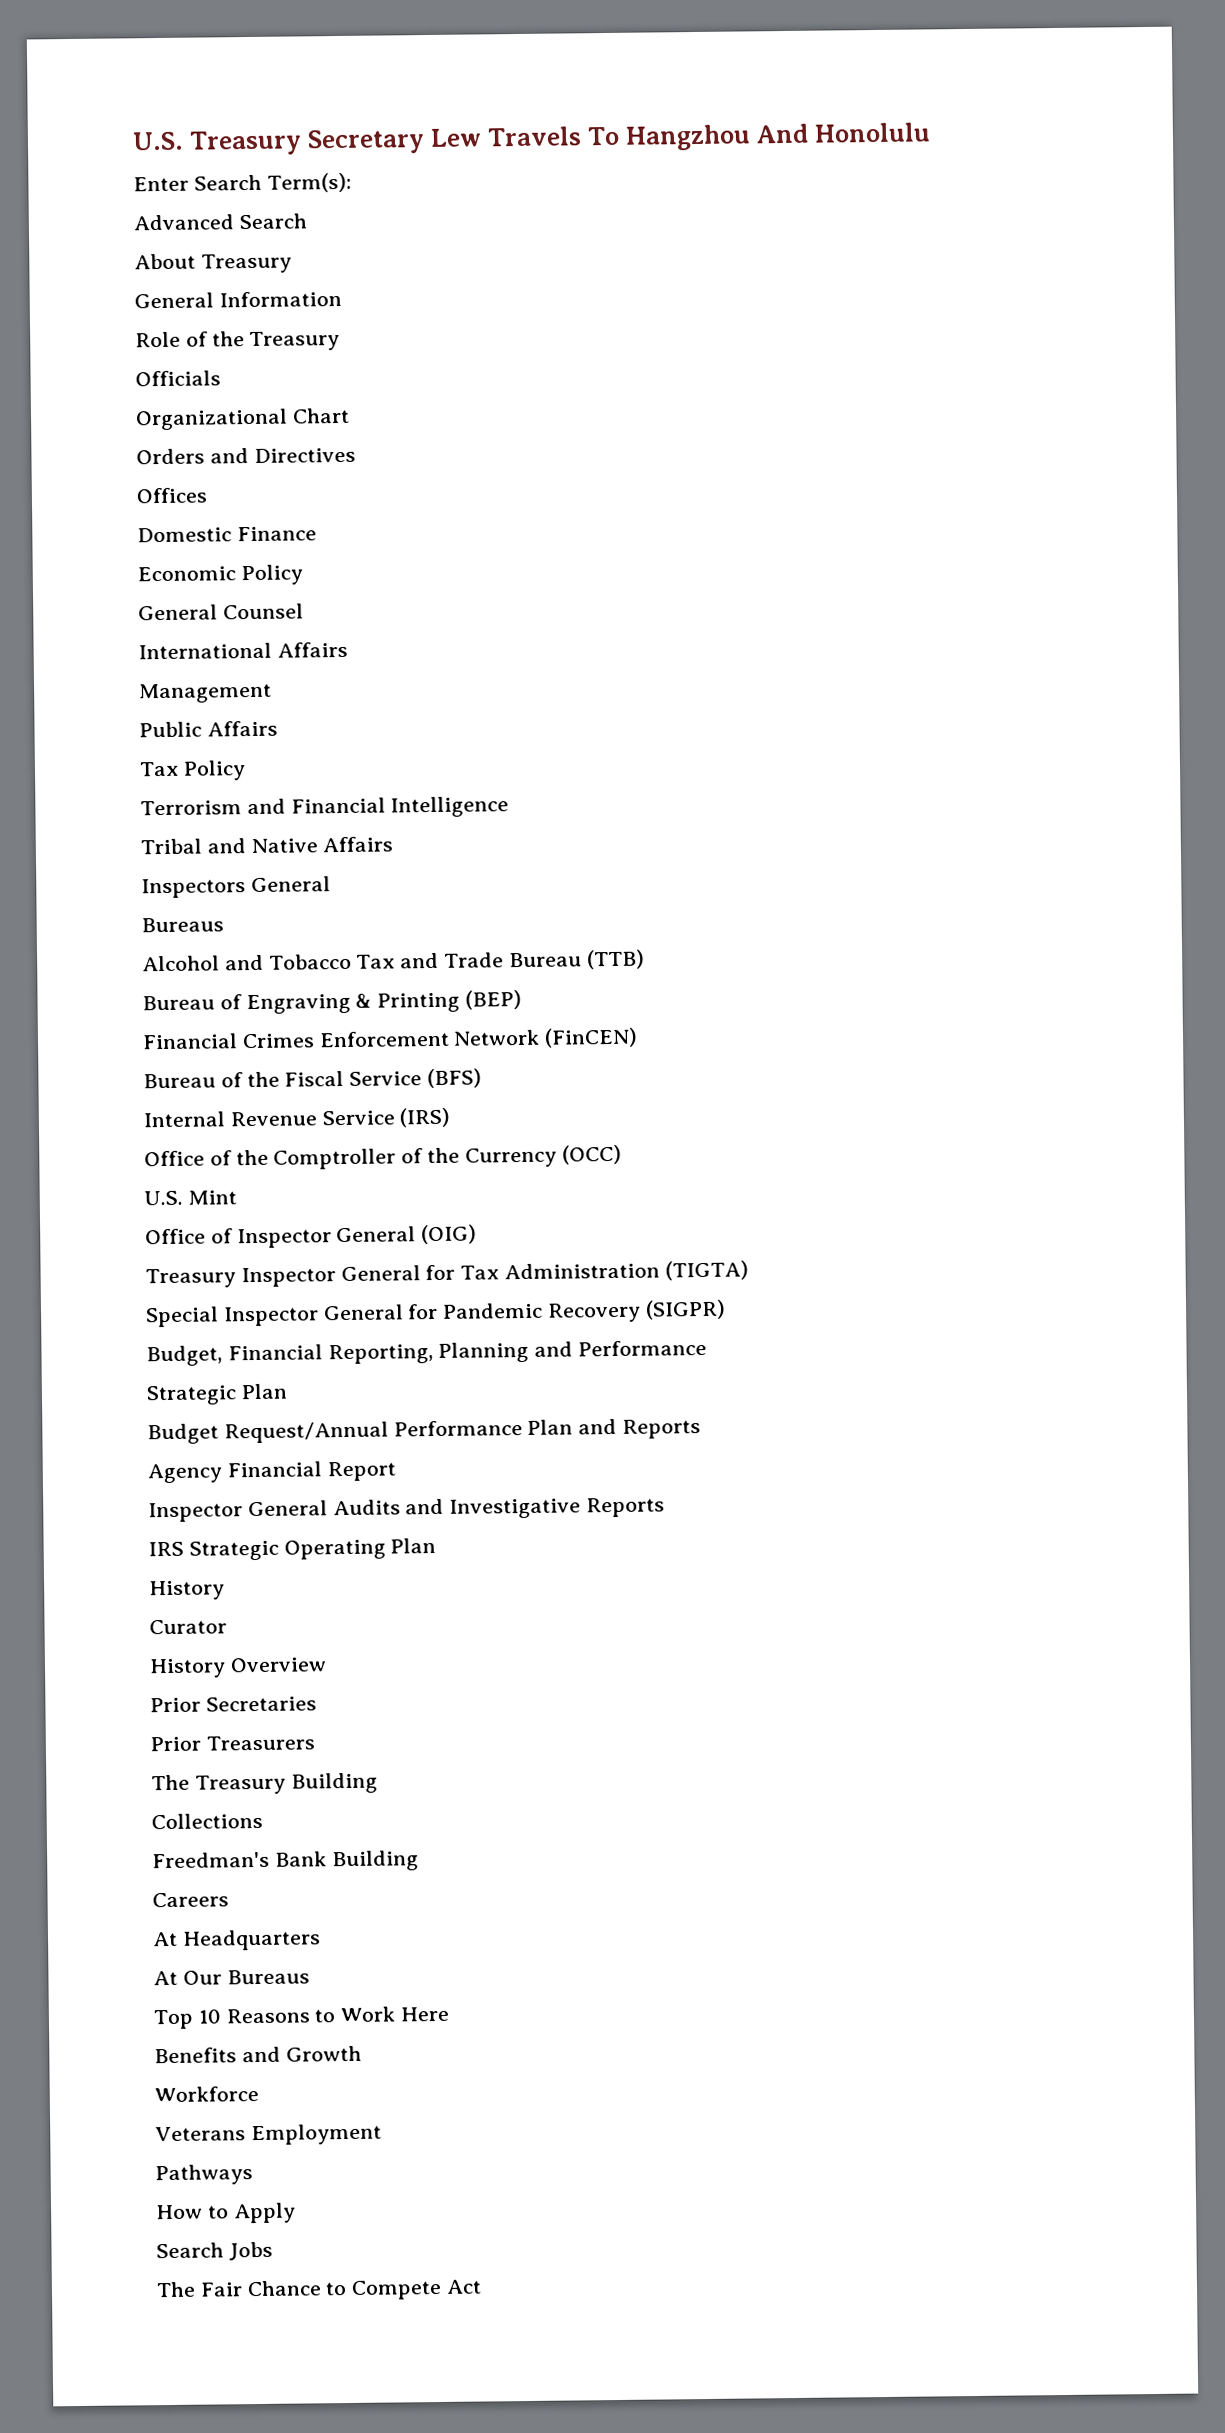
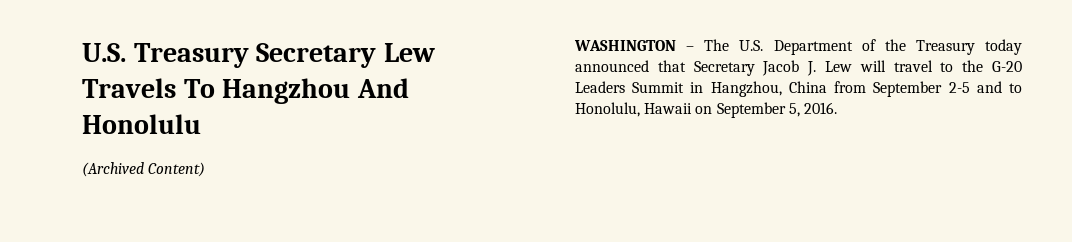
[133,172,352,193] [133,213,307,231] [134,253,292,274] [134,290,342,309] [135,330,341,352] [135,370,221,387] [135,407,350,431] [136,447,356,465] [136,487,207,504] [137,526,317,543] [137,564,303,586] [138,603,304,621] [138,641,348,660] [139,682,272,704] [139,720,278,738] [139,760,246,781] [140,796,510,818] [140,836,394,855] [141,876,331,899] [141,917,224,933] [142,949,645,972] [142,989,523,1015] [142,1027,639,1050] [143,1068,483,1089] [143,1107,451,1128] [144,1144,622,1170] [144,1190,237,1206] [145,1224,478,1249] [145,1260,749,1289] [145,1299,726,1328] [146,1339,708,1367] [146,1383,288,1406] [147,1418,702,1445] [147,1461,396,1484] [148,1497,666,1523] [148,1537,437,1561] [149,1580,225,1601] [149,1619,227,1635] [149,1657,327,1679] [150,1696,317,1713] [150,1735,315,1752] [151,1772,378,1795] [151,1812,263,1830] [152,1850,419,1872] [152,1892,229,1908] [152,1929,321,1951] [153,1969,310,1986] [153,2006,449,2030] [154,2045,362,2064] [154,2086,259,2103] [155,2123,382,2146] [155,2164,253,2186] [156,2202,296,2224] [156,2241,273,2261] [156,2279,483,2300] Enter Search Term(s): // Advanced Search // About Treasury // General Information // Role of the Treasury // Officials // Organizational Chart // Orders and Directives // Offices // Domestic Finance // Economic Policy // General Counsel // International Affairs // Management // Public Affairs // Tax Policy // Terrorism and Financial Intelligence // Tribal and Native Affairs // Inspectors General // Bureaus // Alcohol and Tobacco Tax and Trade Bureau (TTB) // Bureau of Engraving & Printing (BEP) // Financial Crimes Enforcement Network (FinCEN) // Bureau of the Fiscal Service (BFS) // Internal Revenue Service (IRS) // Office of the Comptroller of the Currency (OCC) // U.S. Mint // Office of Inspector General (OIG) // Treasury Inspector General for Tax Administration (TIGTA) // Special Inspector General for Pandemic Recovery (SIGPR) // Budget, Financial Reporting, Planning and Performance // Strategic Plan // Budget Request/Annual Performance Plan and Reports // Agency Financial Report // Inspector General Audits and Investigative Reports // IRS Strategic Operating Plan // History // Curator // History Overview // Prior Secretaries // Prior Treasurers // The Treasury Building // Collections // Freedman's Bank Building // Careers // At Headquarters // At Our Bureaus // Top 10 Reasons to Work Here // Benefits and Growth // Workforce // Veterans Employment // Pathways // How to Apply // Search Jobs // The Fair Chance to Compete Act -> [82,162,206,177] [574,39,1022,55] [575,60,1022,76] [575,81,1022,97] [575,102,837,118] (Archived Content) // WASHINGTON – The U.S. Department of the Treasury today announced that Secretary Jacob J. Lew will travel to the G-20 Leaders Summit in Hangzhou, China from September 2-5 and to Honolulu, Hawaii on September 5, 2016.

